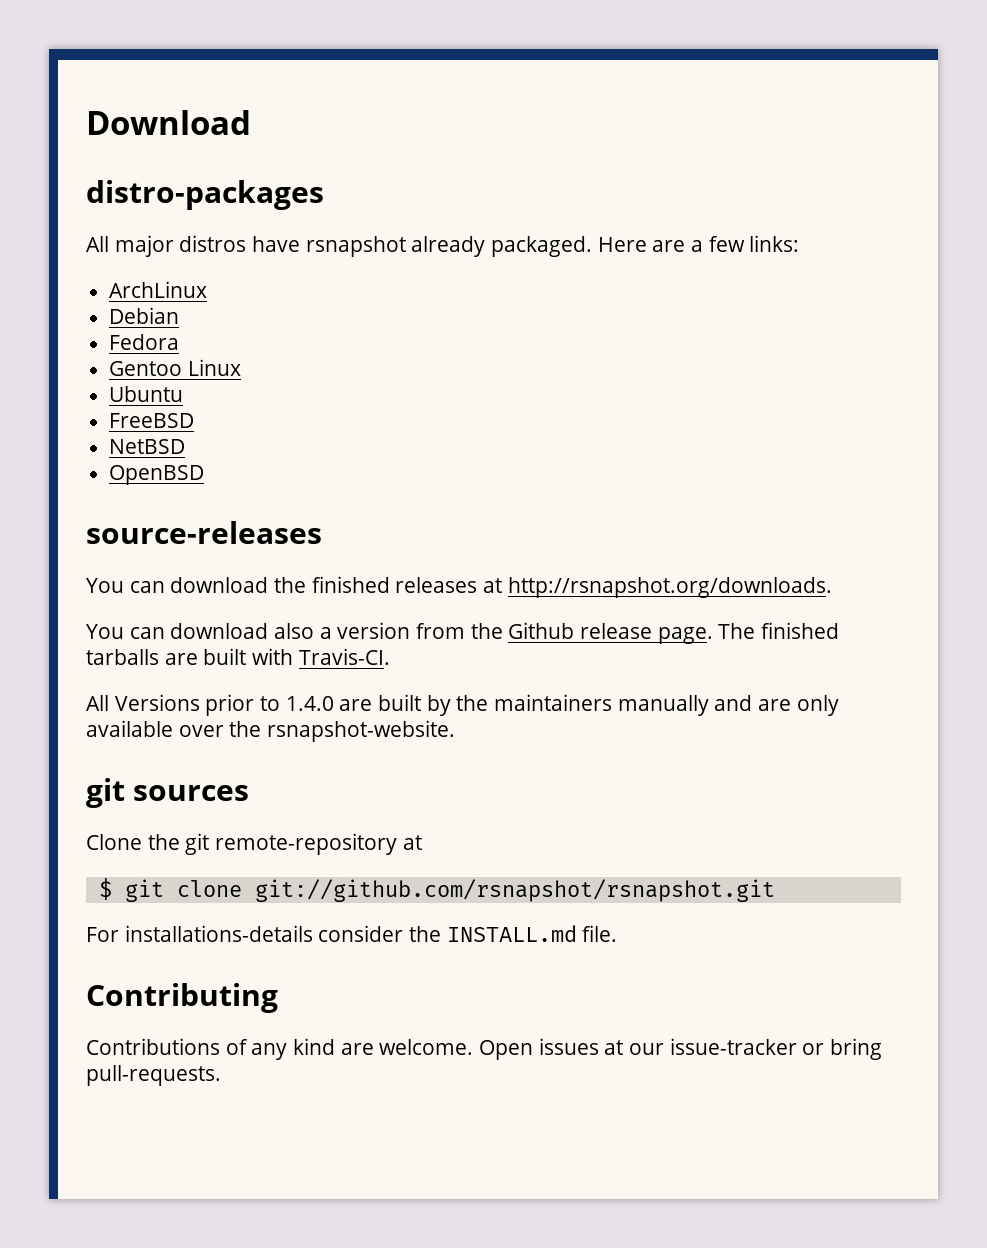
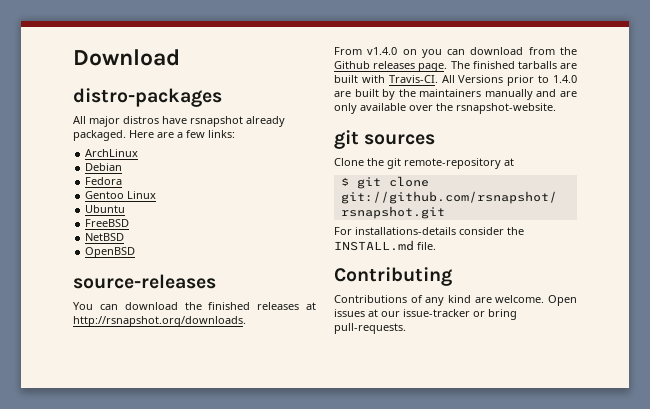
[86,622,411,639] You can download also a version -> [334,47,524,58] From v1.4.0 on you can download
[580,623,653,639] release -> [373,61,416,69] releases
(390, 656) // -> (438, 79) none

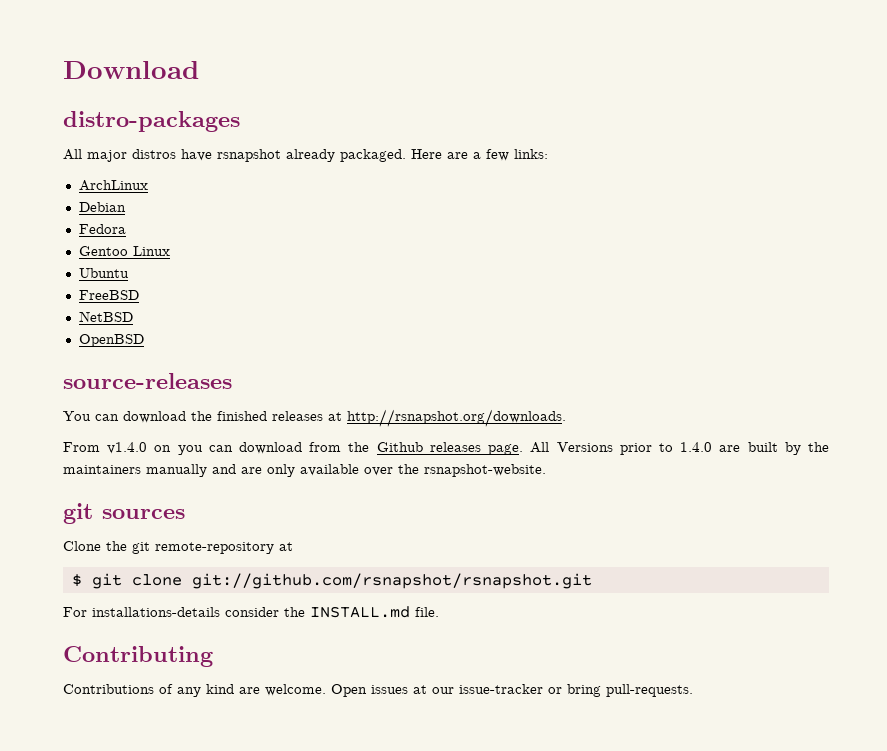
[450,61,577,69] [334,75,438,83] The finished tarballs are built with Travis-CI. -> (524, 449) none

